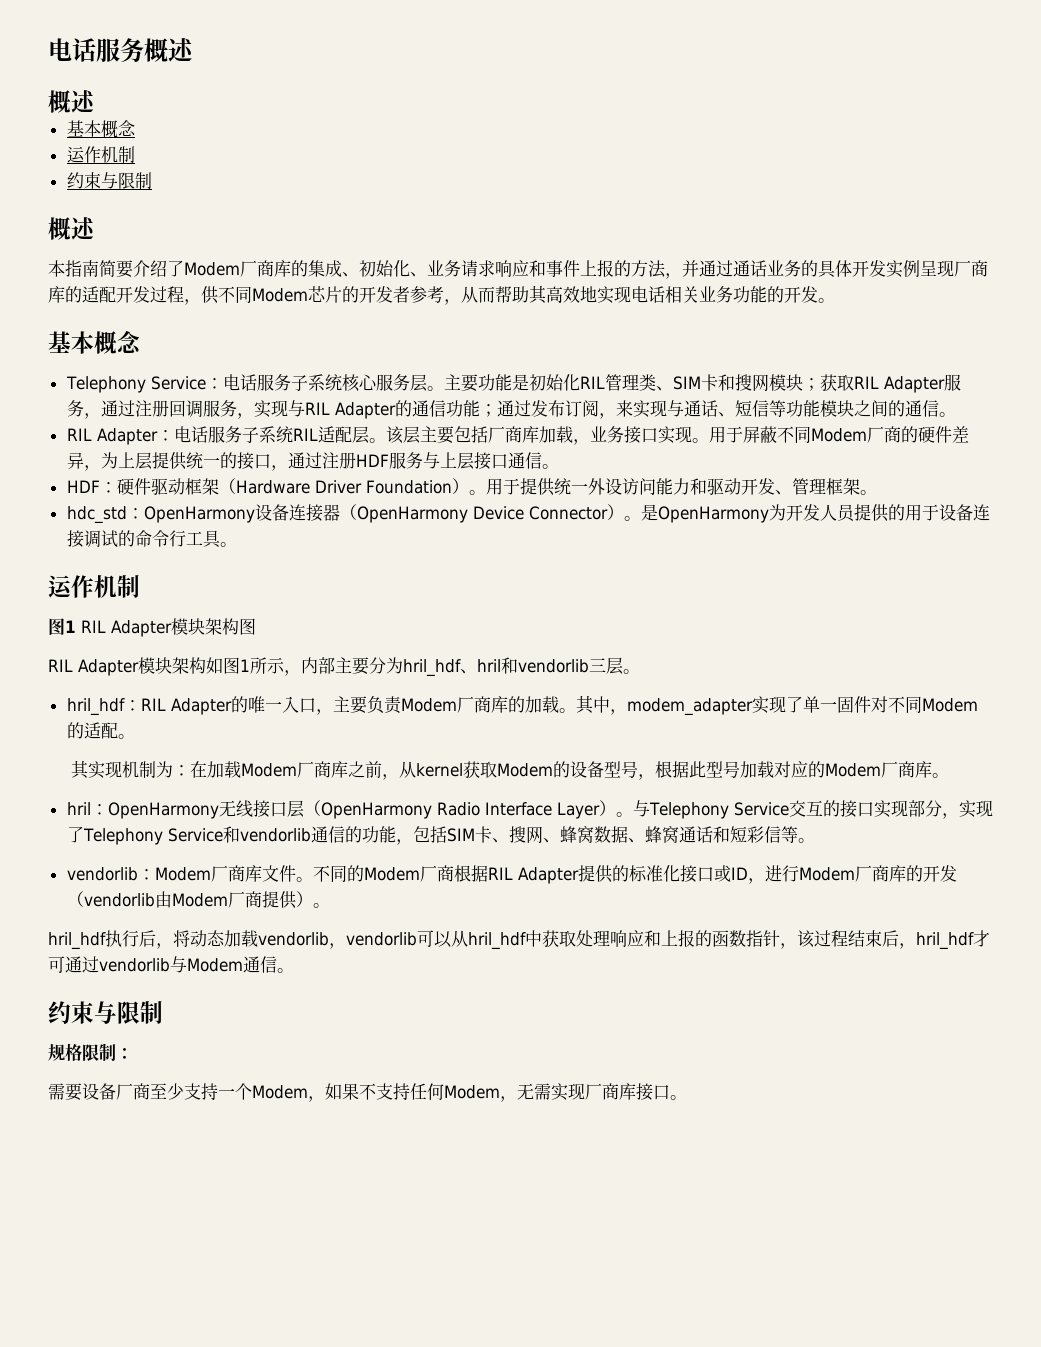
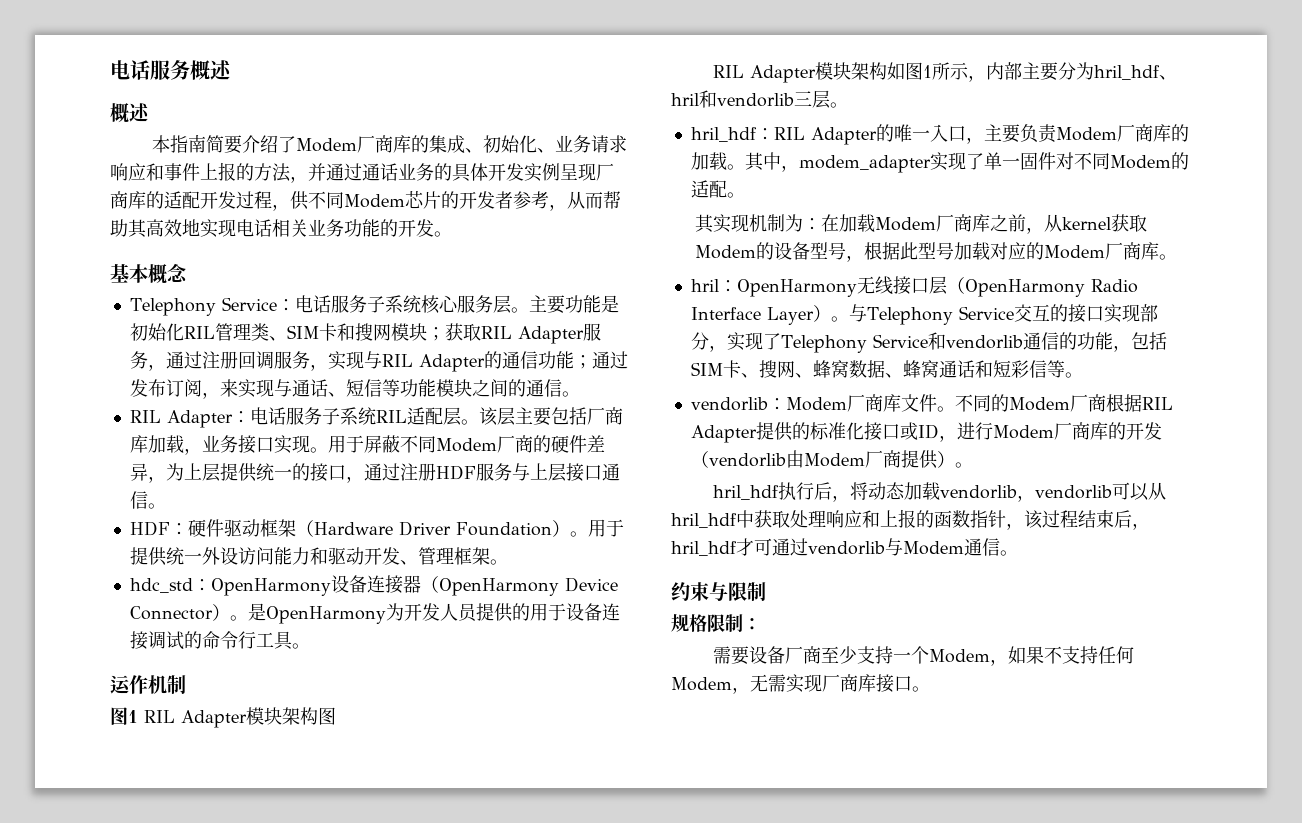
[66,120,136,138] [66,146,135,163] [66,172,152,189] [48,217,95,240] // 基本概念 // 运作机制 // 约束与限制 // 概述 -> (150, 112) none

